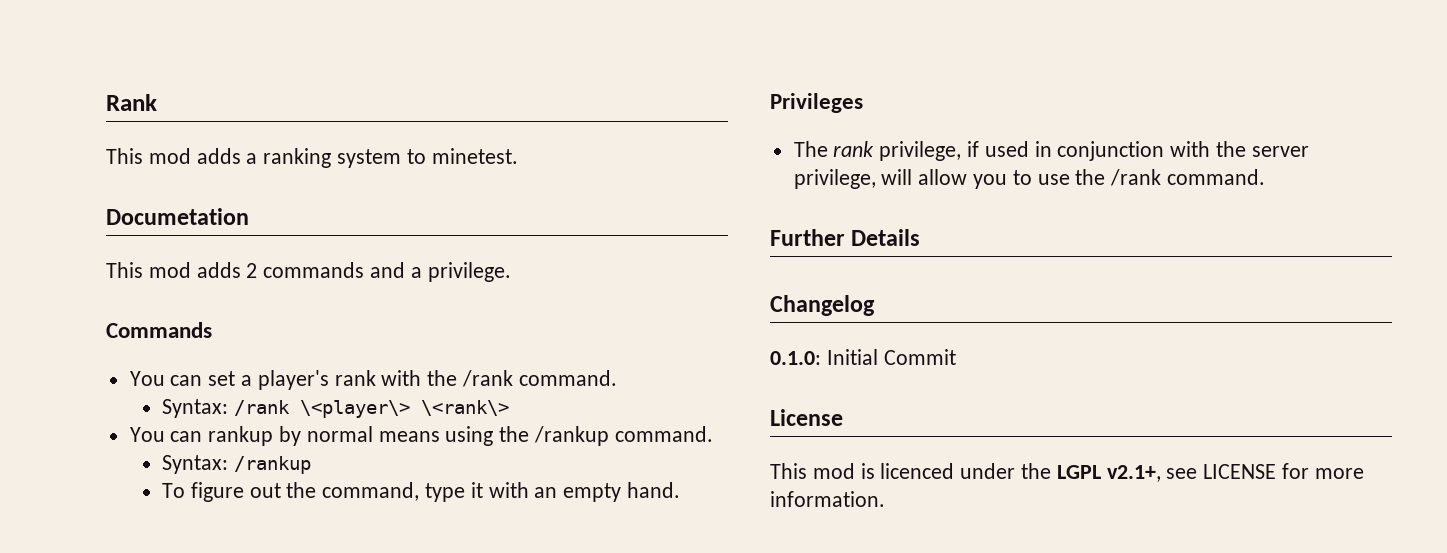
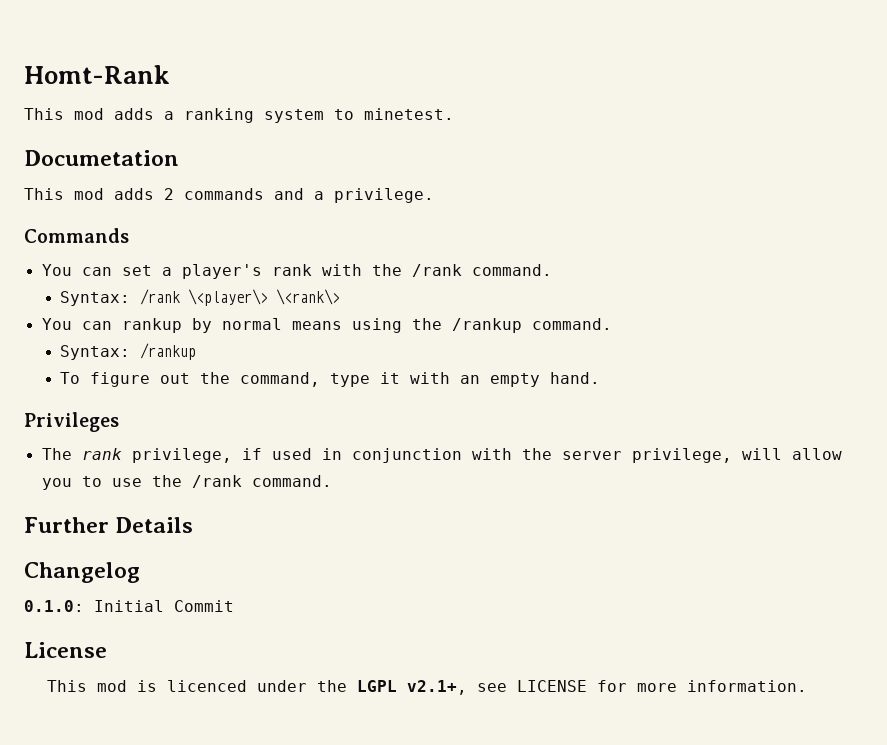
[106,94,157,111] Rank -> [24,65,170,84] Homt-Rank

